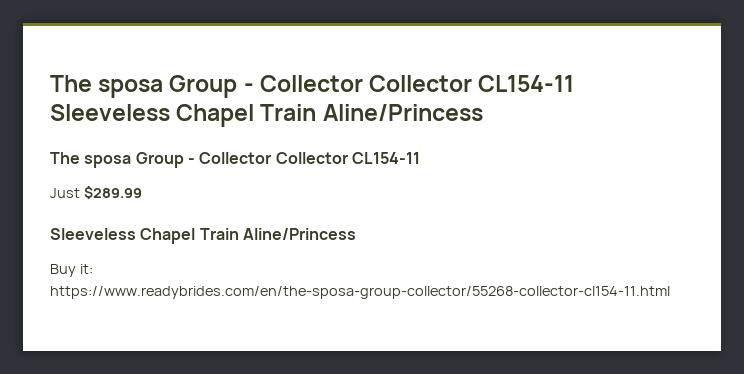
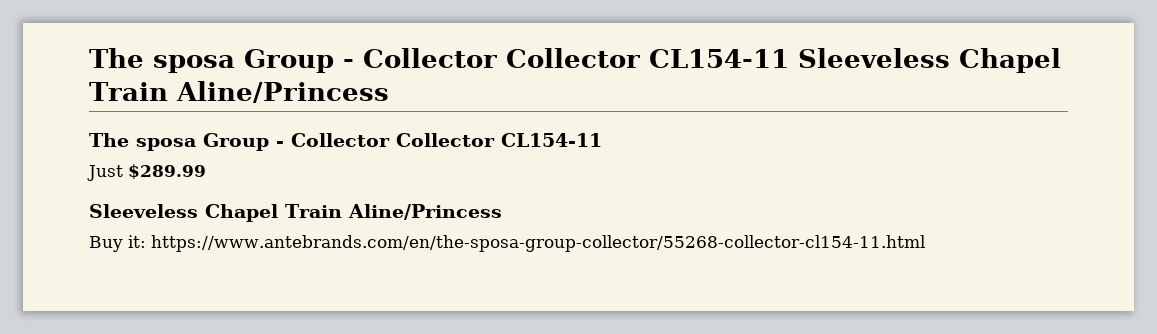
[50,286,670,299] https://www.readybrides.com/en/the-sposa-group-collector/55268-collector-cl154-11.html -> [151,235,925,252] https://www.antebrands.com/en/the-sposa-group-collector/55268-collector-cl154-11.html

